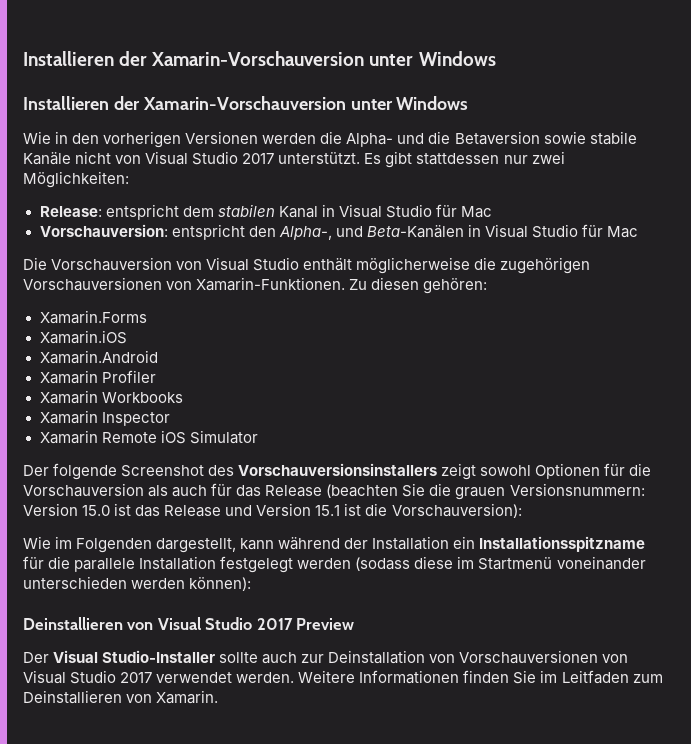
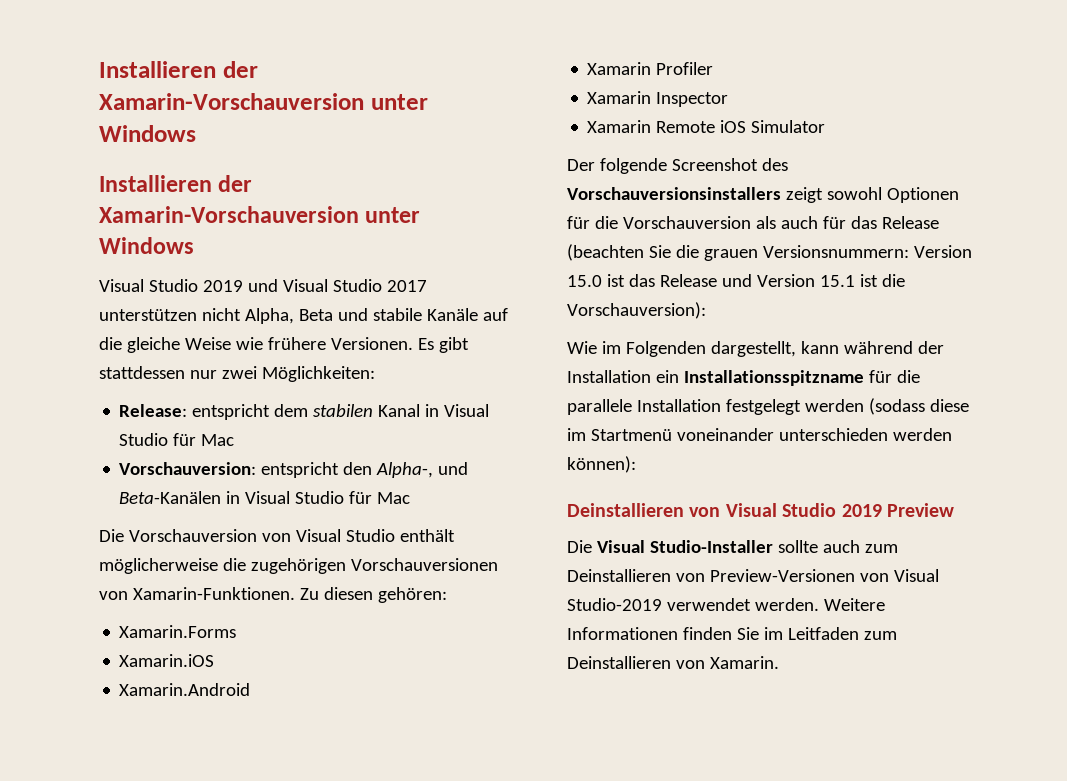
[23,131,637,148] [23,151,361,165] Wie in den vorherigen Versionen werden die Alpha- und die Betaversion sowie stabile Kanäle nicht von Visual Studio 2017 unterstützt. -> [99,279,427,292] [99,308,508,324] [99,337,413,353] Visual Studio 2019 und Visual Studio 2017 unterstützen nicht Alpha, Beta und stabile Kanäle auf die gleiche Weise wie frühere Versionen.
[39,390,183,404] // Xamarin Workbooks -> (714, 68) none
[256,618,293,630] 2017 -> [841,504,882,517] 2019
[23,652,49,663] Der -> [567,540,592,553] Die
[301,650,629,664] [23,670,153,684] zur Deinstallation von Vorschauversionen von Visual Studio 2017 -> [864,544,898,553] [567,569,939,582] [567,598,662,611] zum Deinstallieren von Preview-Versionen von Visual Studio-2019

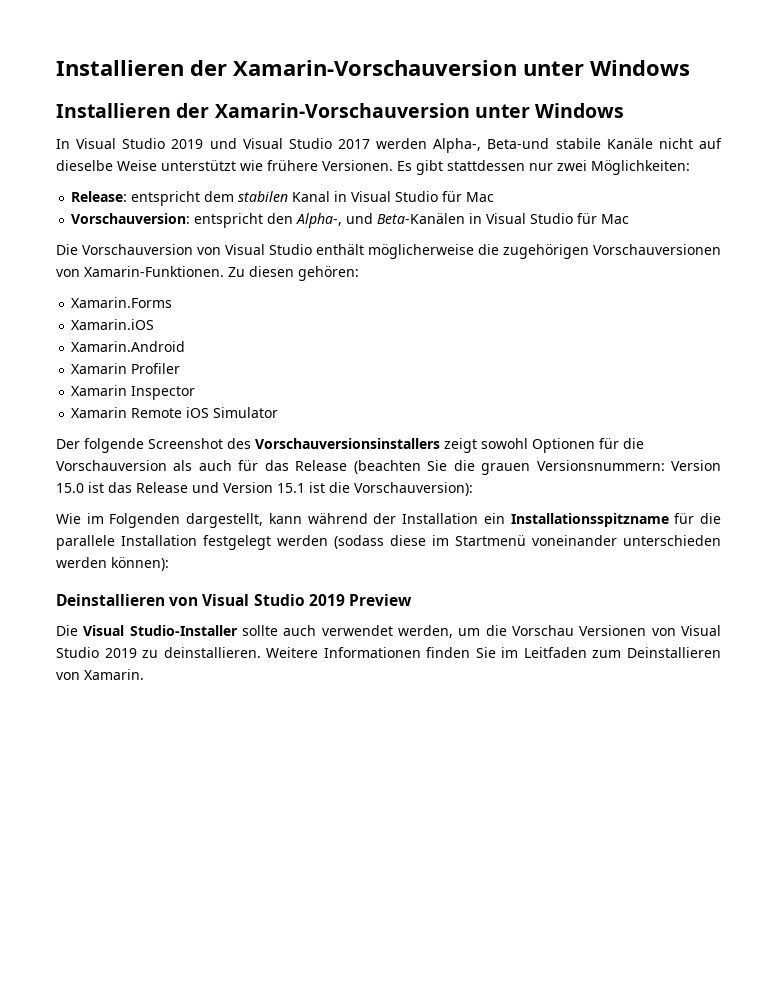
(194, 245) none -> [56,139,70,149] In
[99,308,508,324] [99,337,231,353] unterstützen nicht Alpha, Beta und stabile Kanäle auf die gleiche Weise -> [376,138,722,153] [56,160,236,171] werden Alpha-, Beta-und stabile Kanäle nicht auf dieselbe Weise unterstützt
[864,544,898,553] [567,569,939,582] [567,598,819,611] zum Deinstallieren von Preview-Versionen von Visual Studio-2019 verwendet werden. -> [321,625,722,638] [56,647,261,658] verwendet werden, um die Vorschau Versionen von Visual Studio 2019 zu deinstallieren.

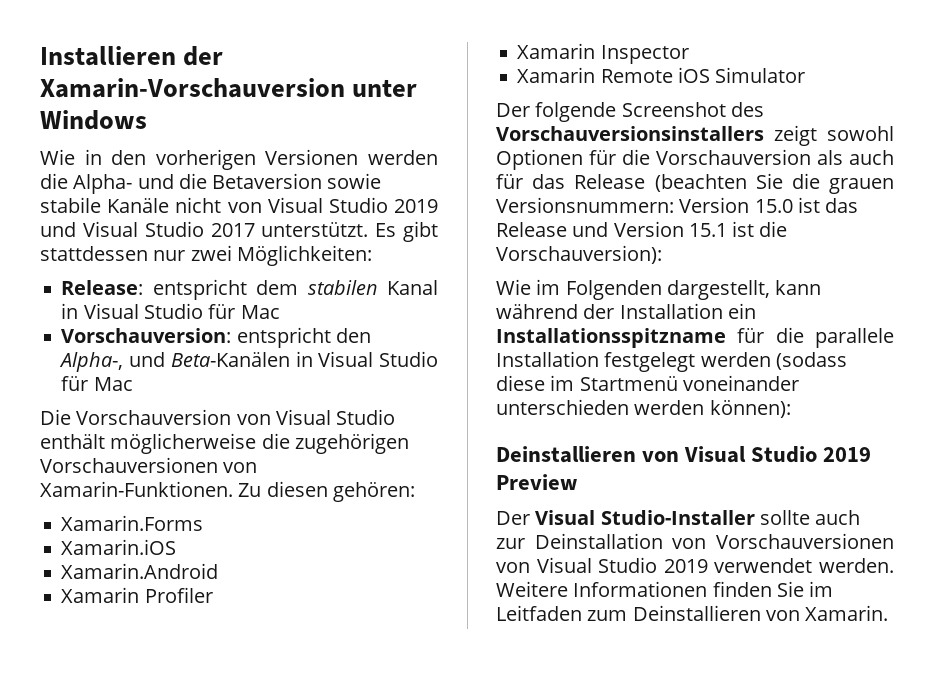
[56,60,690,76] [56,103,625,118] [56,139,70,149] Installieren der Xamarin-Vorschauversion unter Windows // Installieren der Xamarin-Vorschauversion unter Windows // In -> [40,46,224,66] [40,78,418,98] [40,110,147,130] [40,149,438,170] [40,173,382,194] [40,197,262,213] Installieren der Xamarin-Vorschauversion unter Windows // Wie in den vorherigen Versionen werden die Alpha- und die Betaversion sowie stabile Kanäle nicht von
[376,138,722,153] [56,160,393,171] werden Alpha-, Beta-und stabile Kanäle nicht auf dieselbe Weise unterstützt wie frühere Versionen. -> [261,222,369,237] unterstützt.
[56,625,78,636] Die -> [496,511,530,525] Der
[321,625,722,638] [56,647,261,658] verwendet werden, um die Vorschau Versionen von Visual Studio 2019 zu deinstallieren. -> [496,533,894,549] [496,557,894,573] zur Deinstallation von Vorschauversionen von Visual Studio 2019 verwendet werden.

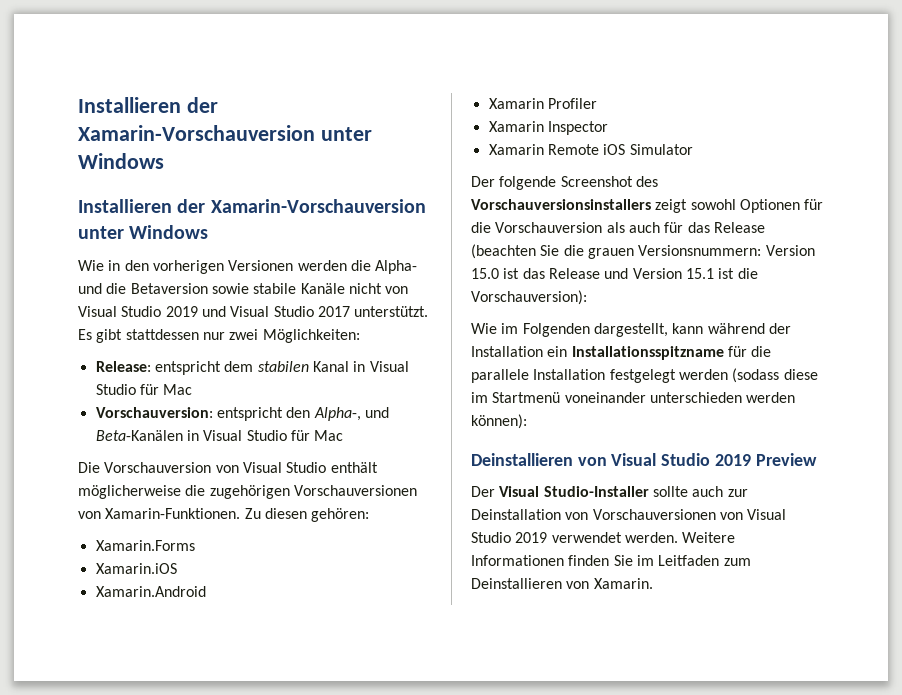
[40,46,224,66] [40,78,418,98] [40,110,147,130] Installieren der Xamarin-Vorschauversion unter Windows -> [78,97,218,113] [78,125,372,141] [78,153,164,169] [78,199,426,213] [78,225,209,239] Installieren der Xamarin-Vorschauversion unter Windows // Installieren der Xamarin-Vorschauversion unter Windows

